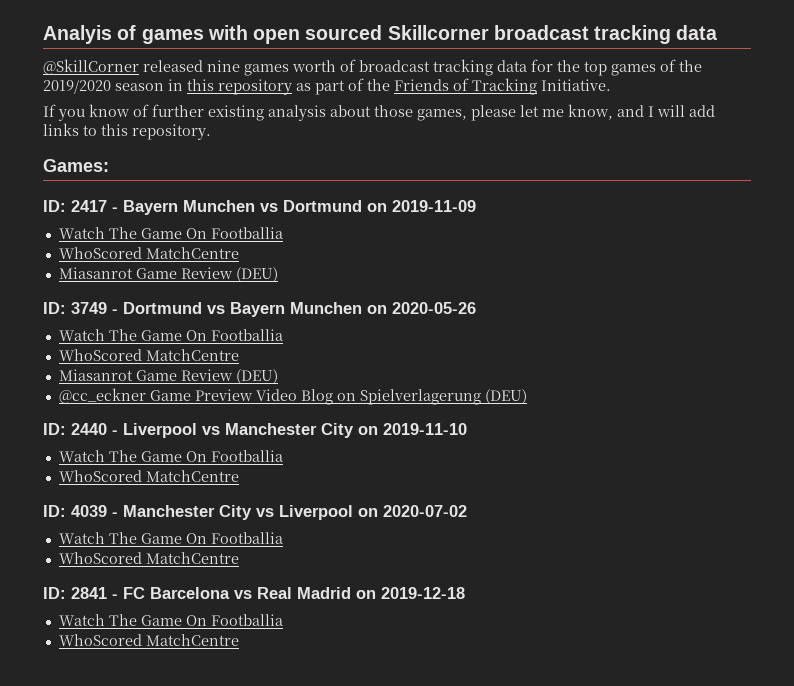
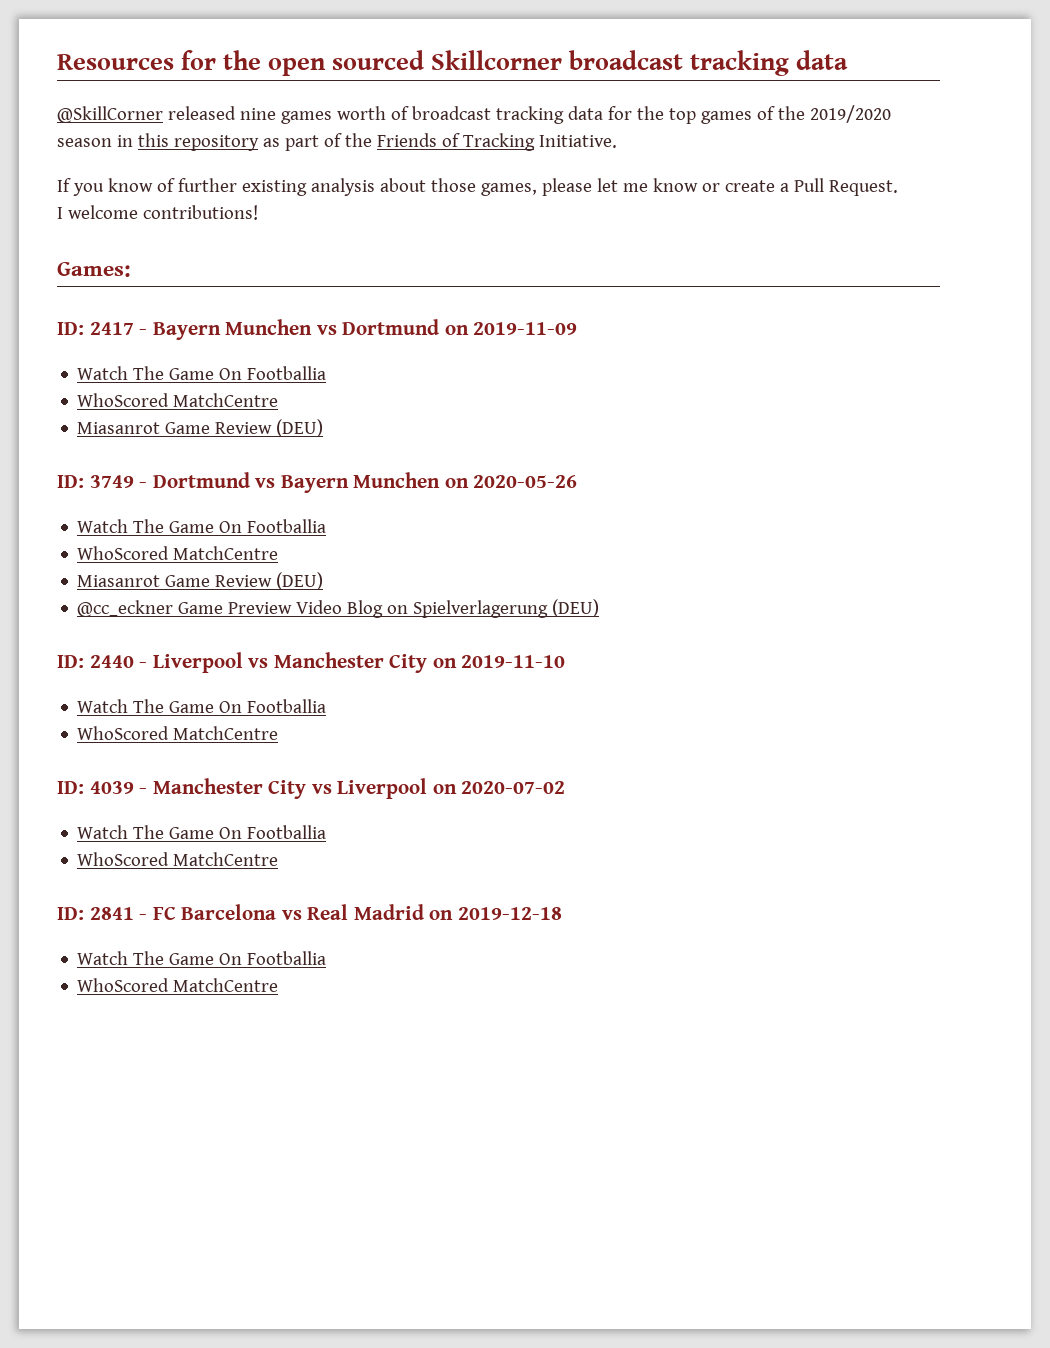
[43,25,248,44] Analyis of games with -> [57,50,262,70] Resources for the
[568,104,715,120] [43,123,211,140] know, and I will add links to this repository. -> [652,178,898,196] [57,205,258,220] know or create a Pull Request. // I welcome contributions!

